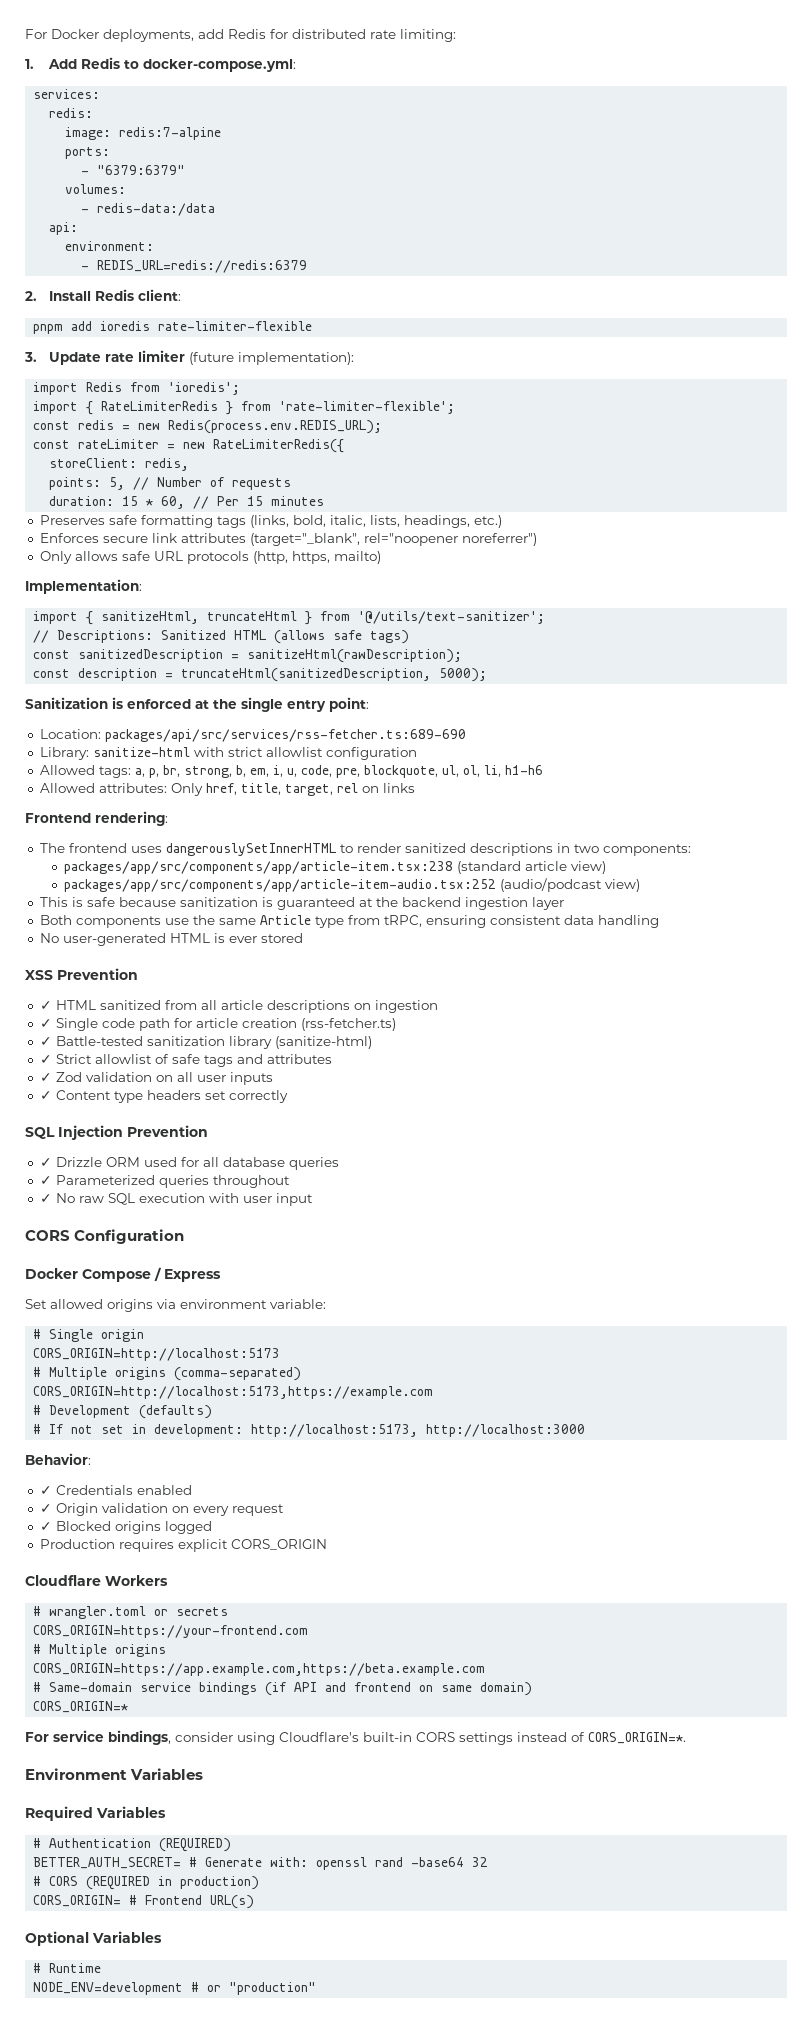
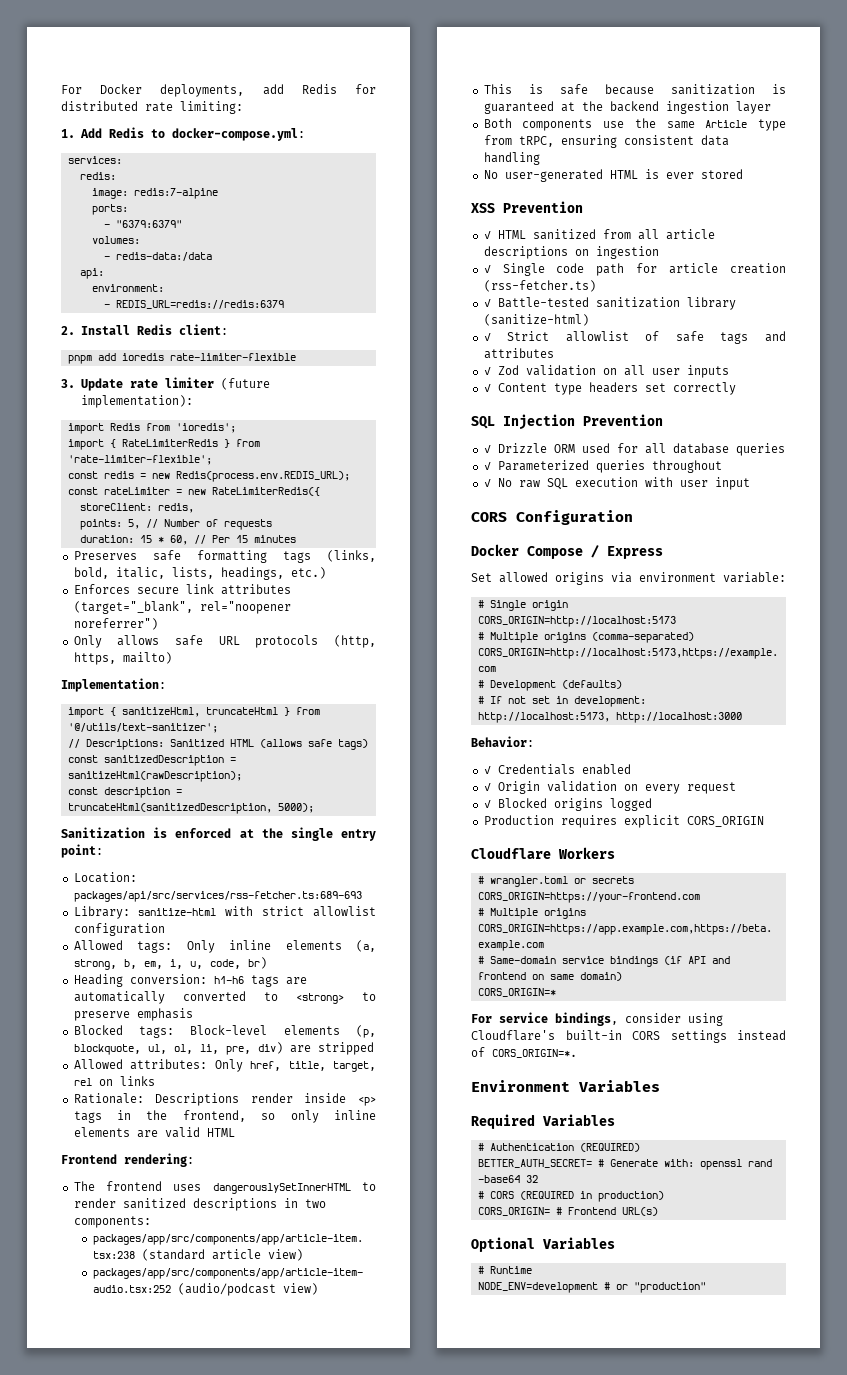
[104,729,466,742] packages/api/src/services/rss-fetcher.ts:689-690 -> [73,891,362,902] packages/api/src/services/rss-fetcher.ts:689-693
[134,765,180,778] a, p, br, -> [186,940,376,953] Only inline elements (a,
[335,765,543,778] pre, blockquote, ul, ol, li, h1-h6 -> [247,957,267,969] [73,974,307,987] [73,991,376,1004] [73,1008,193,1021] [73,1025,376,1038] [73,1042,374,1055] br) // Heading conversion: h1-h6 tags are automatically converted to <strong> to preserve emphasis // Blocked tags: Block-level elements (p, blockquote, ul, ol, li, pre, div) are stripped
(415, 788) none -> [73,1093,376,1106] [73,1110,376,1123] [73,1127,235,1138] // Rationale: Descriptions render inside <p> tags in the frontend, so only inline elements are valid HTML

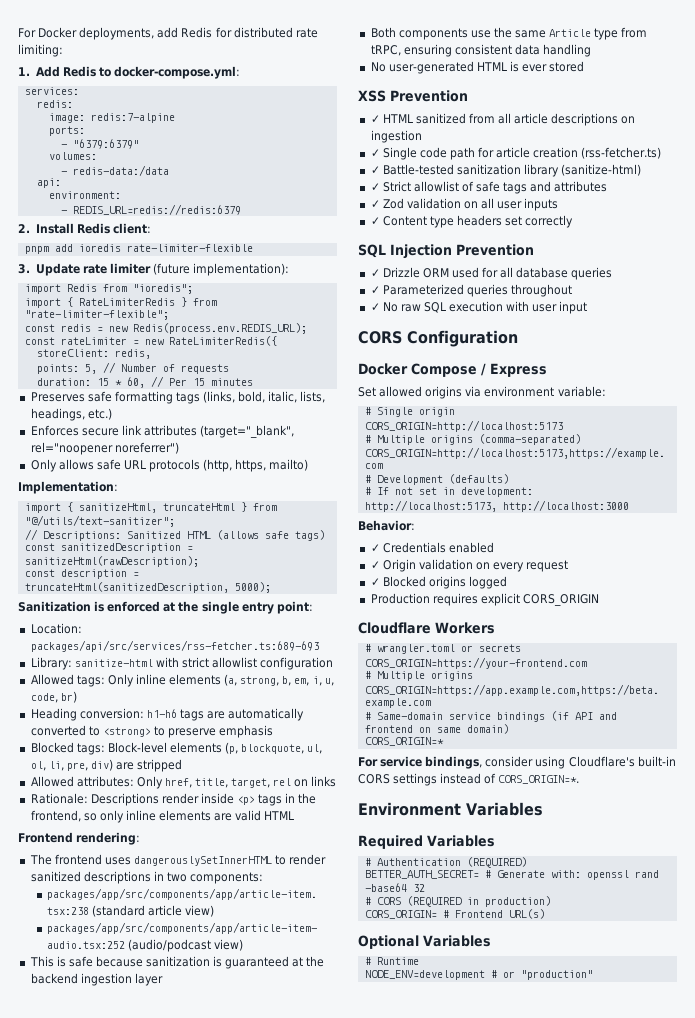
[175,423,236,433] 'ioredis'; -> [132,284,193,294] "ioredis";
[67,455,212,465] 'rate-limiter-flexible'; -> [24,310,169,320] "rate-limiter-flexible";
[67,723,218,733] '@/utils/text-sanitizer'; -> [24,515,175,527] "@/utils/text-sanitizer";

